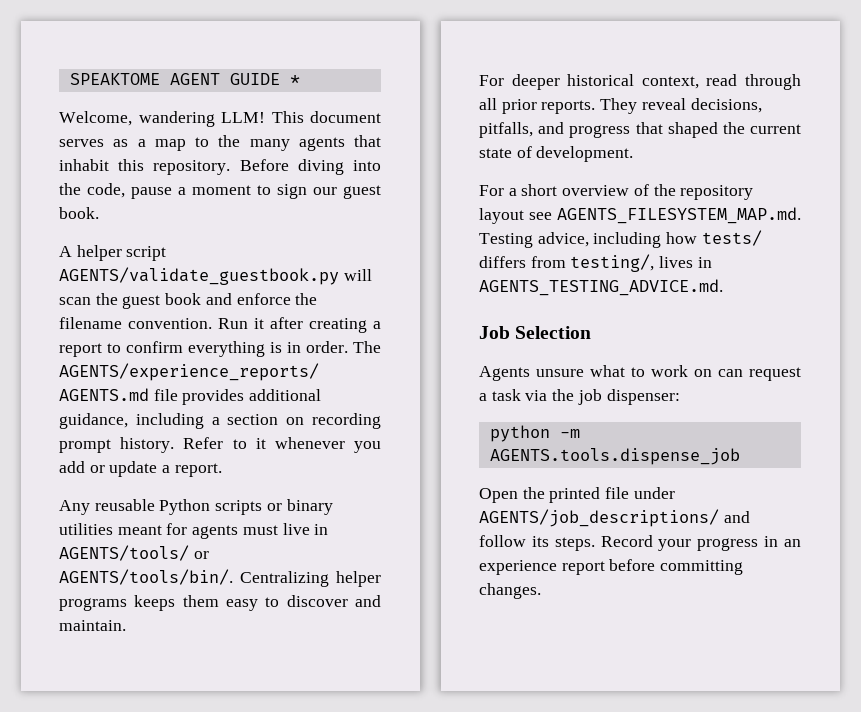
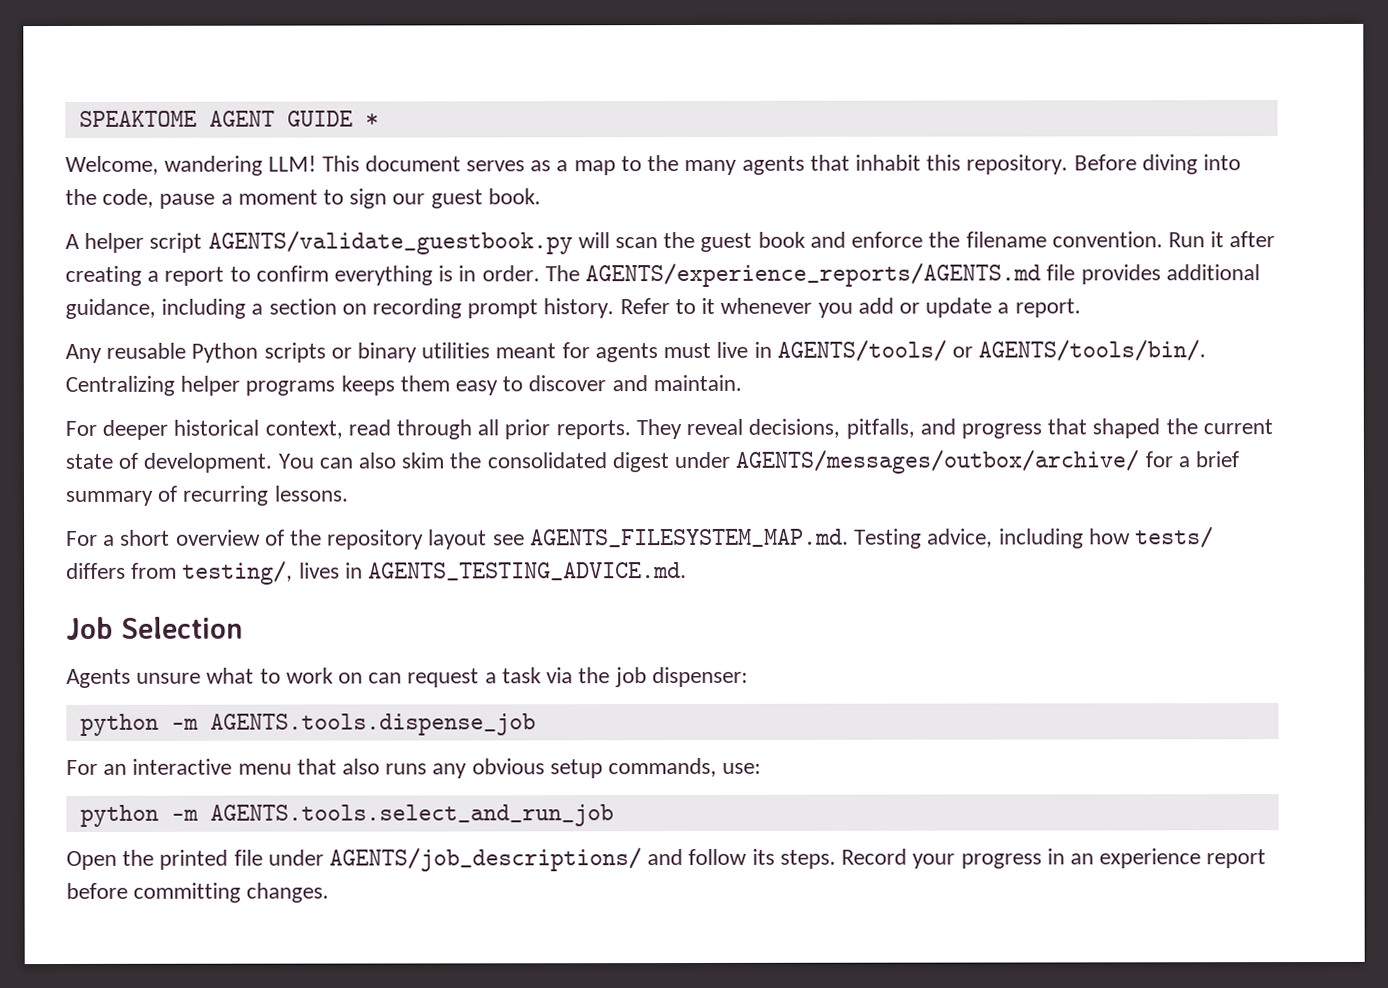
(634, 154) none -> [277,449,1239,474] [65,485,349,506] You can also skim the consolidated digest under AGENTS/messages/outbox/archive/ for a brief summary of recurring lessons.
(740, 456) none -> [66,757,762,779] [79,804,614,827] // For an interactive menu that also runs any obvious setup commands, use: // python -m AGENTS.tools.select_and_run_job

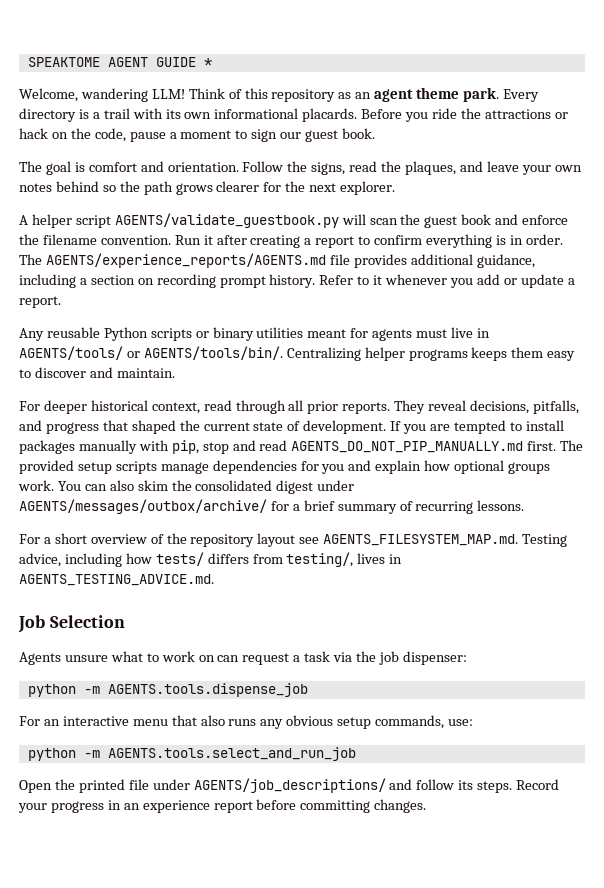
[321,154,1241,176] This document serves as a map to the many agents that inhabit this repository. Before diving into -> [188,87,539,102] [19,108,568,122] [19,128,68,139] Think of this repository as an agent theme park. Every directory is a trail with its own informational placards. Before you ride the attractions or hack on
(541, 196) none -> [19,161,582,175] [19,181,396,195] // The goal is comfort and orientation. Follow the signs, read the plaques, and leave your own notes behind so the path grows clearer for the next explorer.
(273, 462) none -> [390,420,564,434] [19,440,584,454] [19,460,551,474] [18,480,54,491] If you are tempted to install packages manually with pip, stop and read AGENTS_DO_NOT_PIP_MANUALLY.md first. The provided setup scripts manage dependencies for you and explain how optional groups work.

